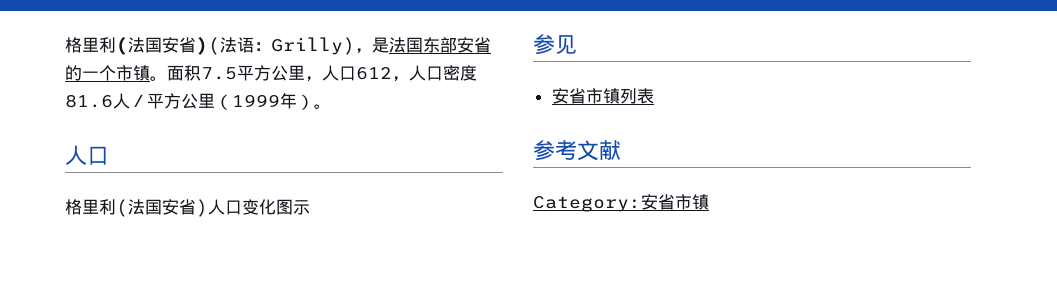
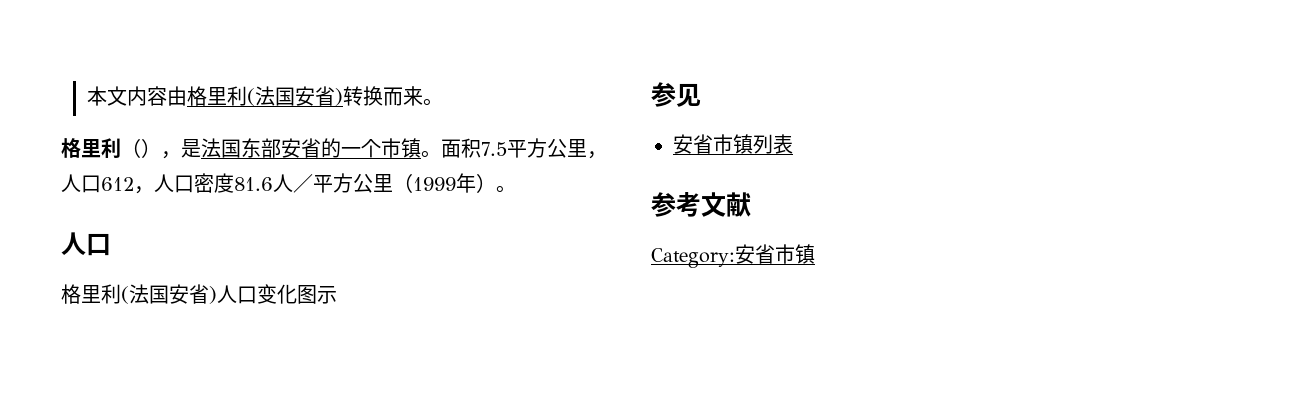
[65,37,355,55] 格里利(法国安省)(法语：Grilly) -> [86,86,443,106] [61,138,161,158] 本文内容由格里利(法国安省)转换而来。 // 格里利（）

